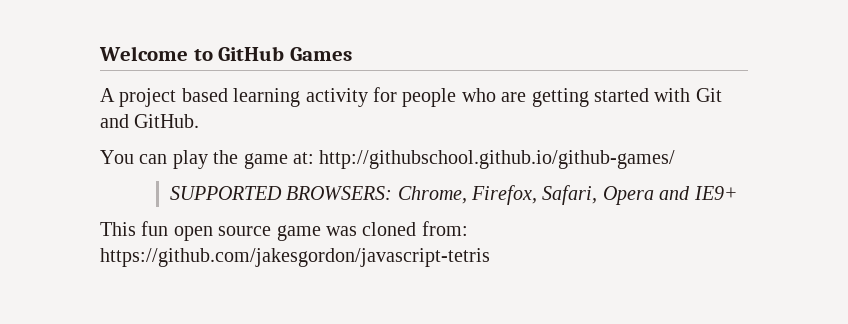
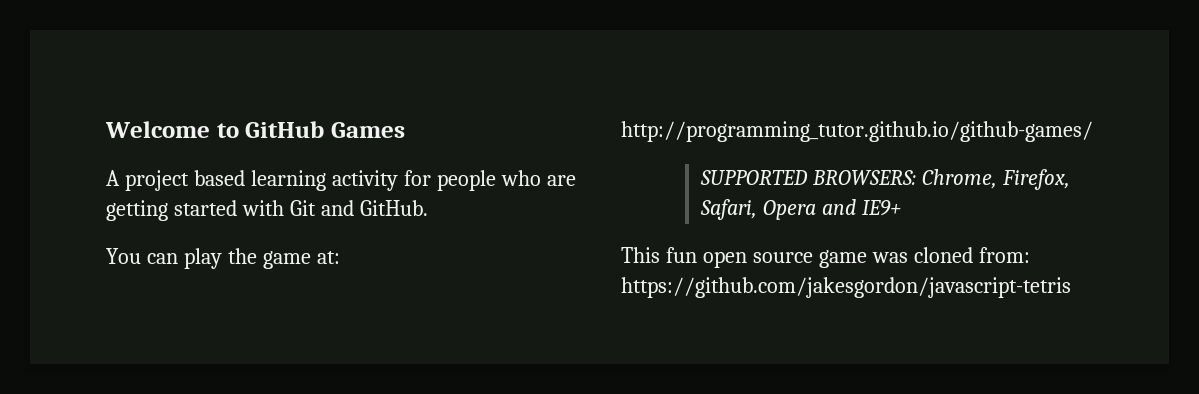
[319,150,676,169] http://githubschool.github.io/github-games/ -> [621,121,1093,142] http://programming_tutor.github.io/github-games/

